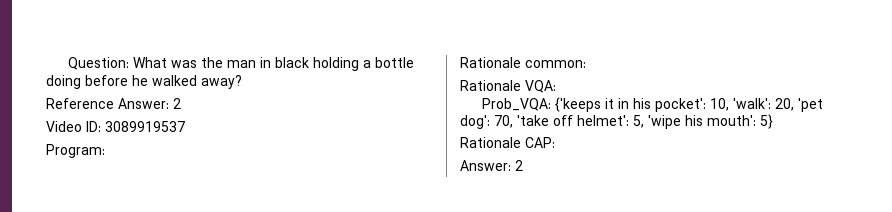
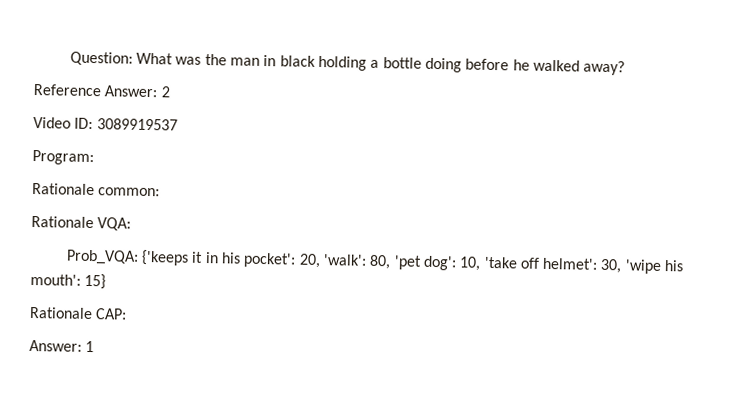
[710,98,795,111] 10, 'walk': 20, -> [298,253,392,270] 20, 'walk': 80,
[494,115,513,128] 70, -> [459,256,482,271] 10,
[633,115,644,128] 5, -> [600,258,623,274] 30,
[760,114,773,129] 5} -> [84,273,107,290] 15}
[515,160,523,171] 2 -> [85,340,95,353] 1

